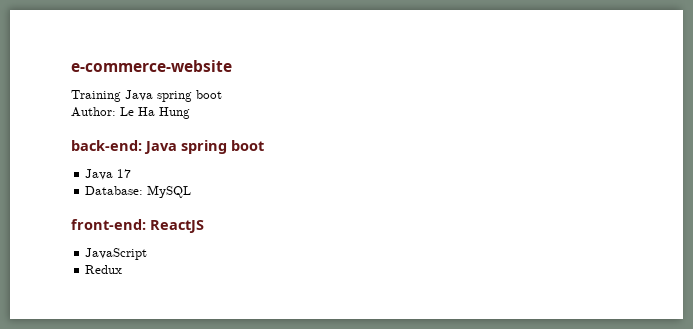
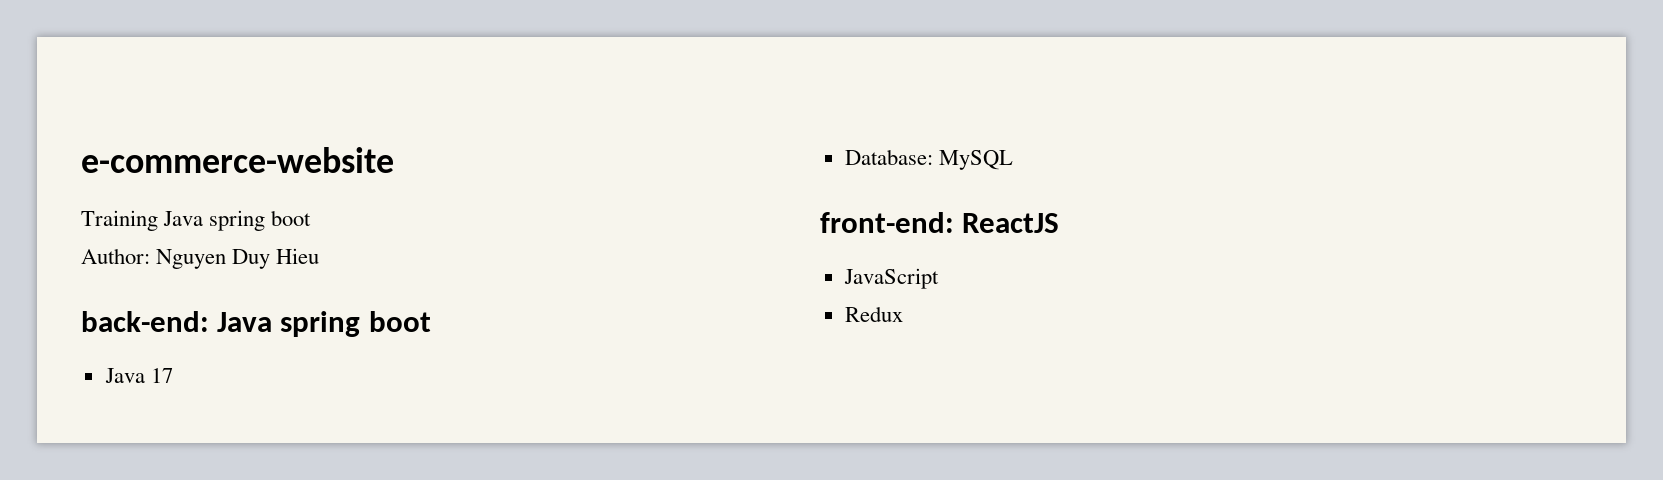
[120,107,190,119] Le Ha Hung -> [156,248,320,269] Nguyen Duy Hieu

